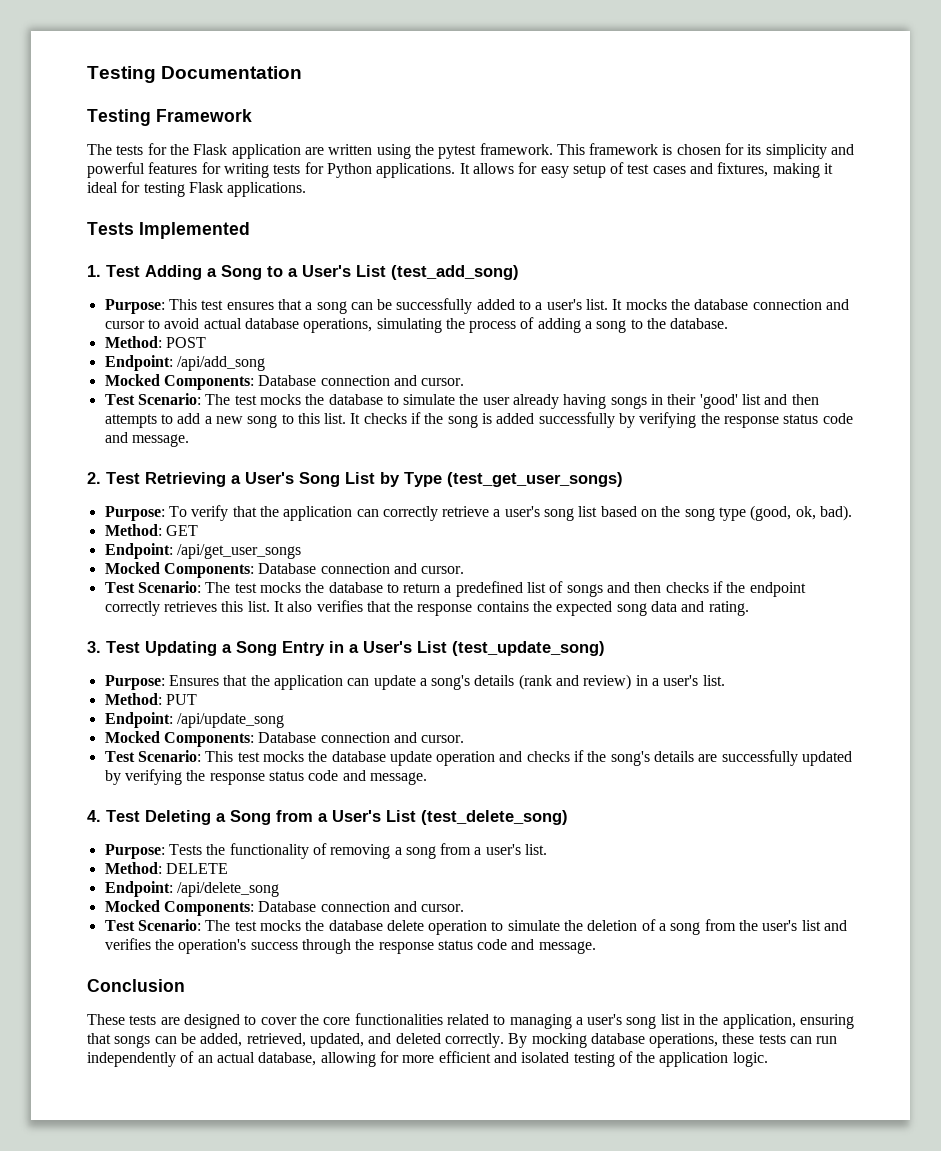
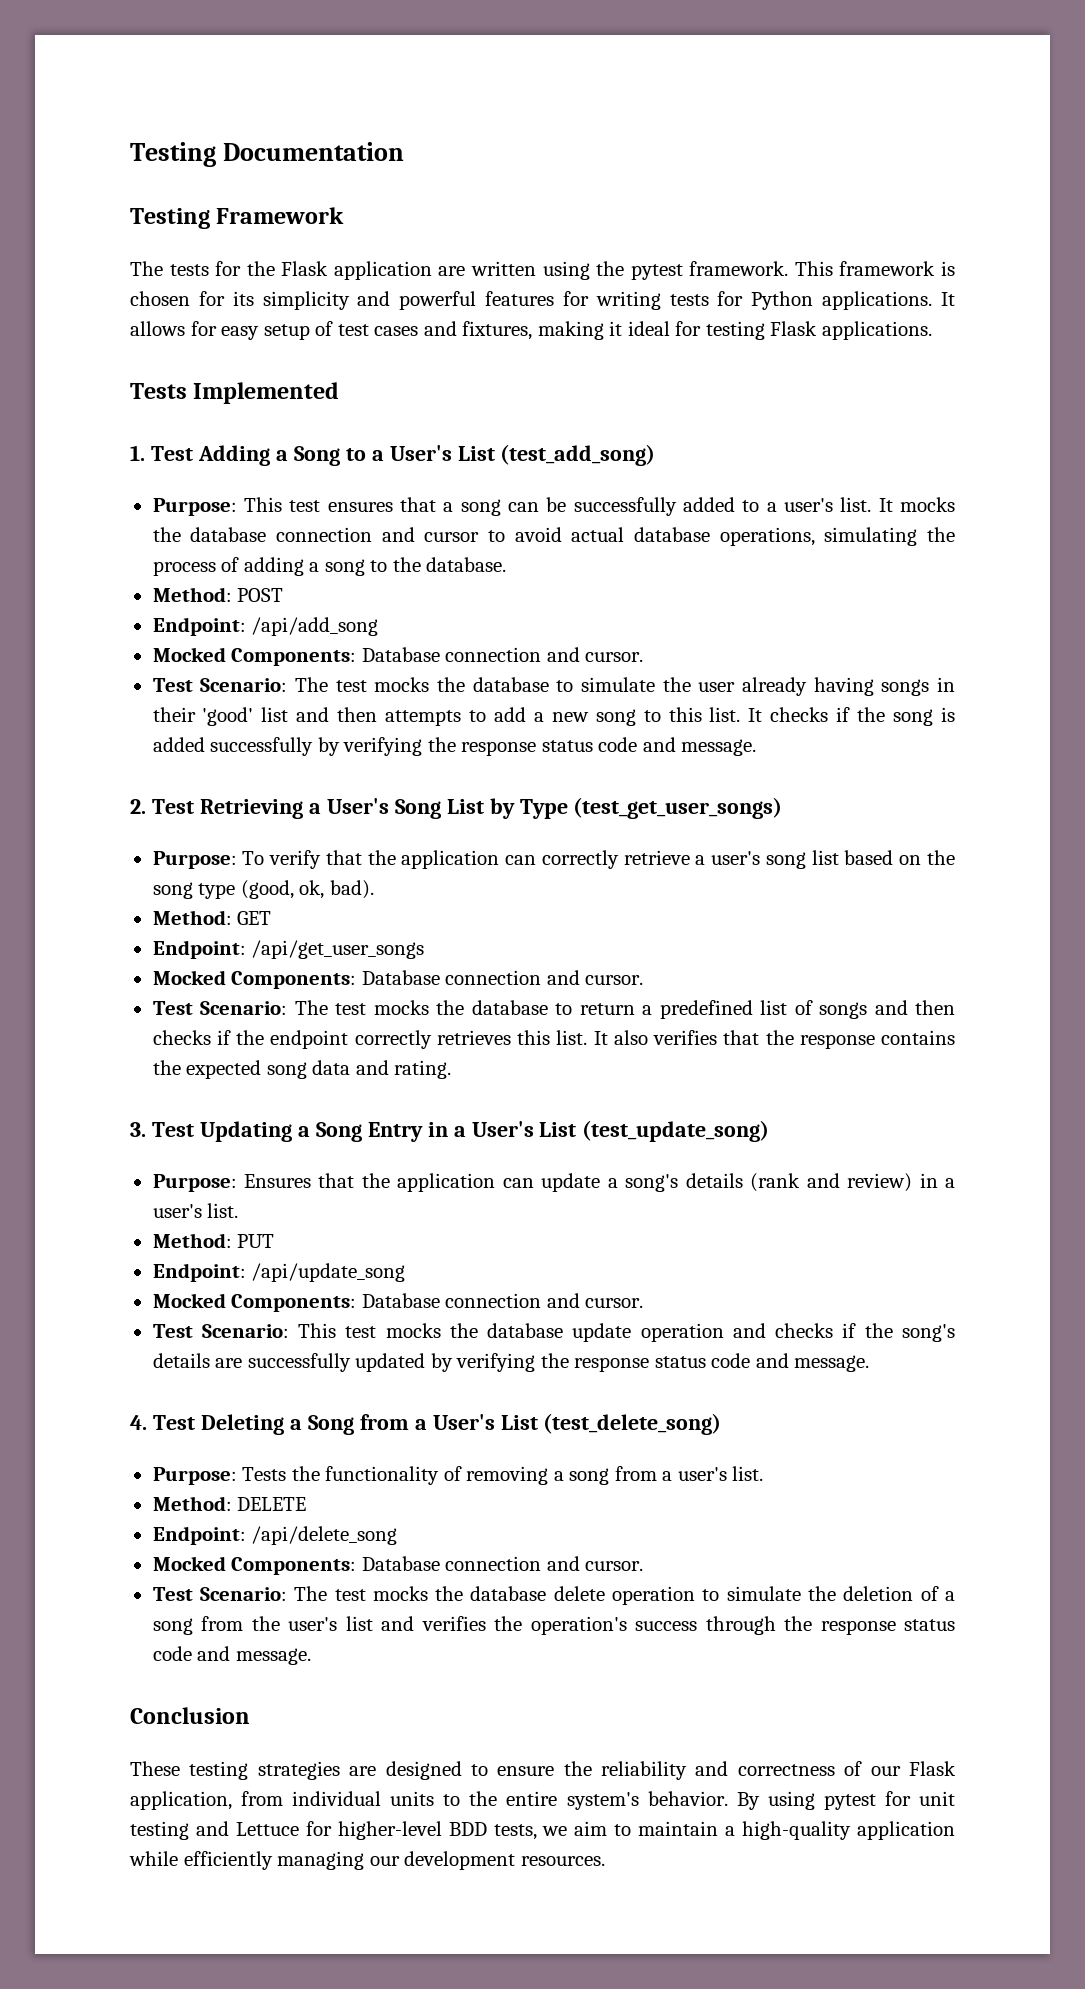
[129,1015,157,1025] tests -> [189,1761,340,1780] testing strategies
[260,1013,855,1029] [87,1033,838,1048] [87,1051,768,1067] cover the core functionalities related to managing a user's song list in the application, ensuring that songs can be added, retrieved, updated, and deleted correctly. By mocking database operations, these tests can run independently of an actual database, allowing for more efficient and isolated testing of the application logic. -> [497,1761,956,1780] [130,1791,956,1810] [130,1821,955,1840] [129,1851,605,1870] ensure the reliability and correctness of our Flask application, from individual units to the entire system's behavior. By using pytest for unit testing and Lettuce for higher-level BDD tests, we aim to maintain a high-quality application while efficiently managing our development resources.

